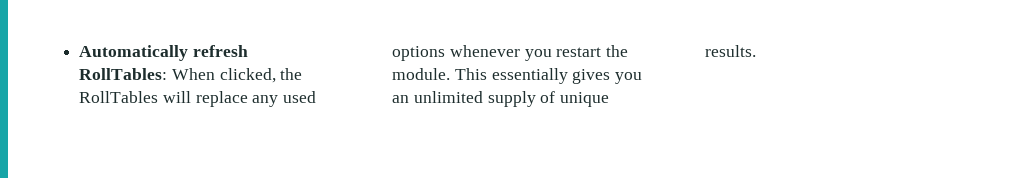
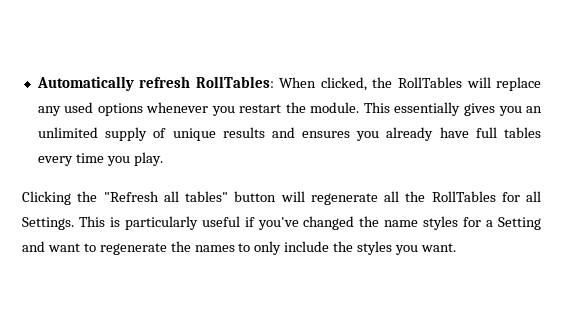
[705,45,757,57] results. -> [222,127,541,141] [37,152,163,166] [22,191,541,205] [22,216,541,230] [22,241,456,255] results and ensures you already have full tables every time you play. // Clicking the "Refresh all tables" button will regenerate all the RollTables for all Settings. This is particularly useful if you've changed the name styles for a Setting and want to regenerate the names to only include the styles you want.

